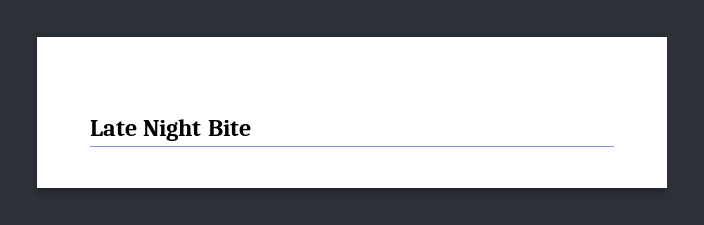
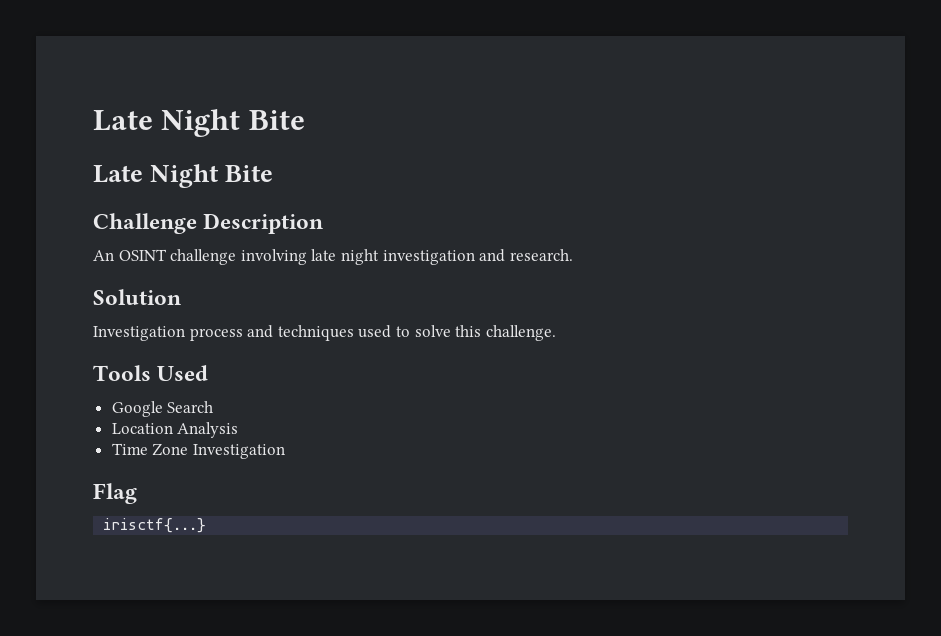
[90,119,251,141] Late Night Bite -> [93,109,305,137] [93,164,274,188] [93,213,324,234] [93,249,573,265] [93,289,181,305] [93,325,556,341] [93,365,209,381] [111,401,214,417] [111,422,239,438] [111,443,285,459] [93,483,137,504] [103,518,207,533] Late Night Bite // Late Night Bite // Challenge Description // An OSINT challenge involving late night investigation and research. // Solution // Investigation process and techniques used to solve this challenge. // Tools Used // Google Search // Location Analysis // Time Zone Investigation // Flag // irisctf{...}

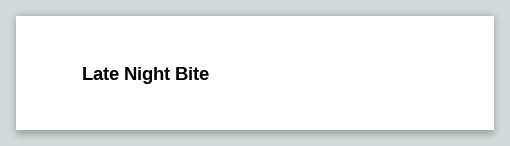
[93,109,305,137] [93,164,274,188] [93,213,324,234] [93,249,573,265] [93,289,181,305] [93,325,556,341] [93,365,209,381] [111,401,214,417] [111,422,239,438] [111,443,285,459] [93,483,137,504] [103,518,207,533] Late Night Bite // Late Night Bite // Challenge Description // An OSINT challenge involving late night investigation and research. // Solution // Investigation process and techniques used to solve this challenge. // Tools Used // Google Search // Location Analysis // Time Zone Investigation // Flag // irisctf{...} -> [82,67,209,84] Late Night Bite

